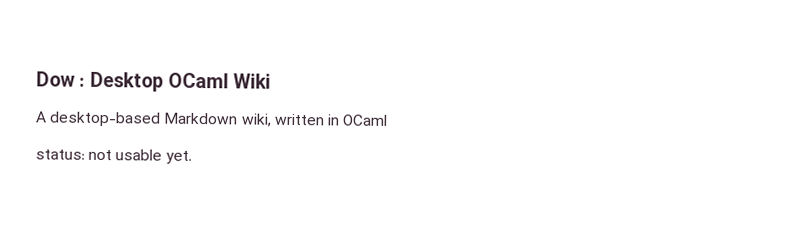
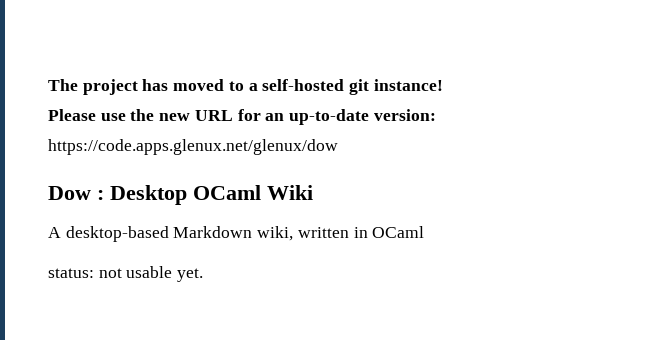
(36, 79) none -> [48,79,443,95] [48,109,436,125] [48,139,338,155] The project has moved to a self-hosted git instance! // Please use the new URL for an up-to-date version: https://code.apps.glenux.net/glenux/dow //

